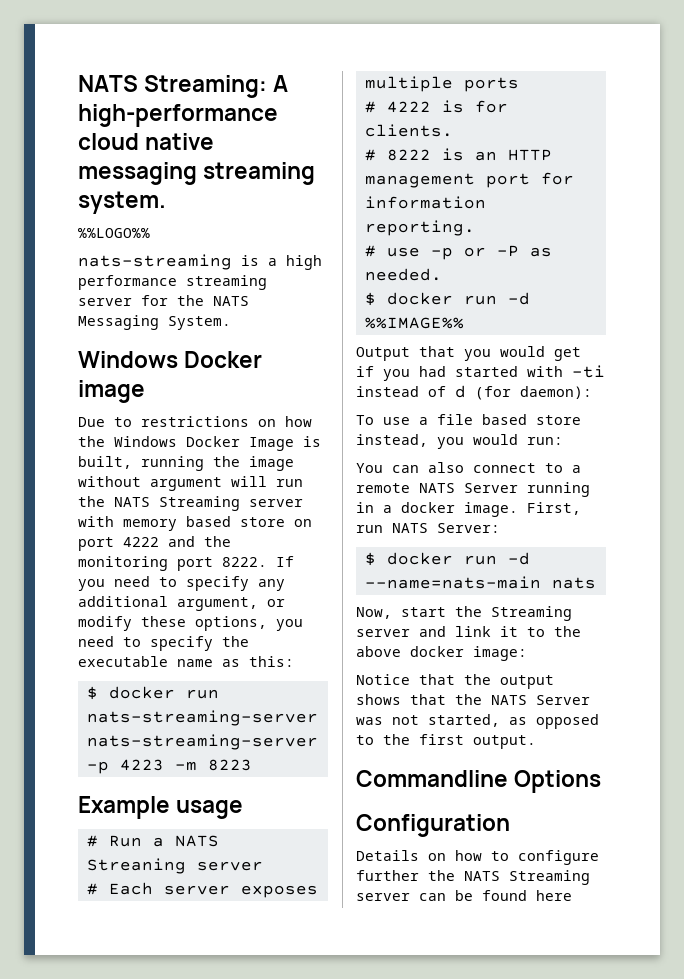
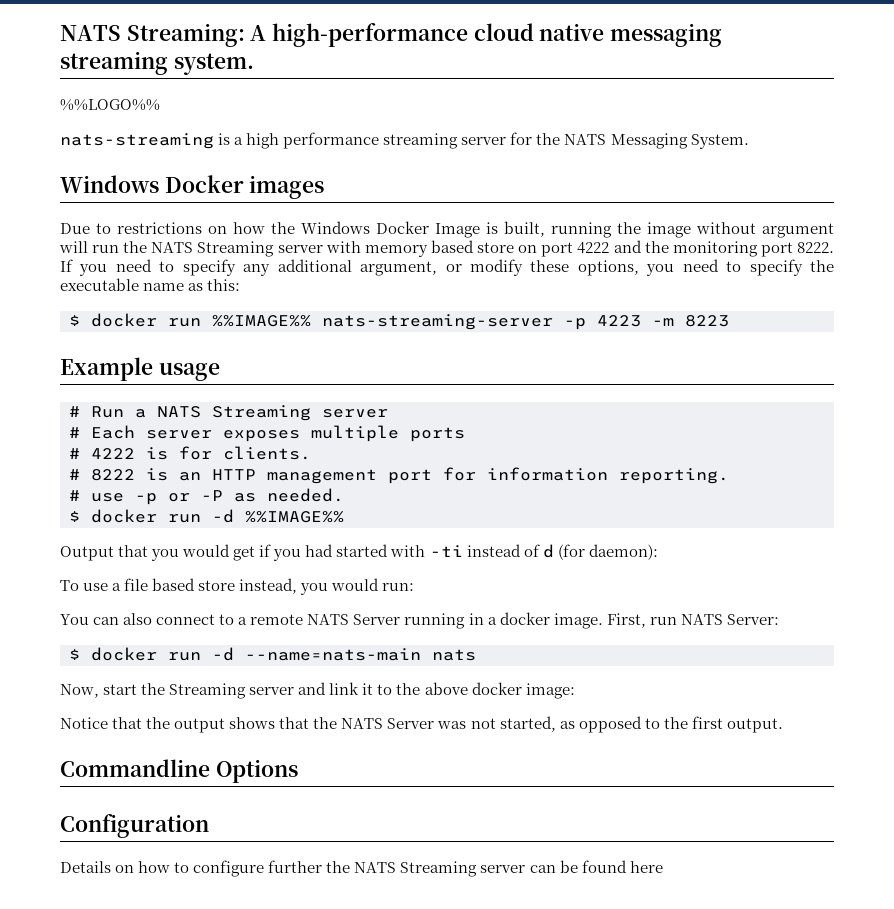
[78,380,145,403] image -> [249,175,325,199] images
[86,710,318,726] nats-streaming-server -> [212,315,311,327] %%IMAGE%%
[86,858,186,874] Streaning -> [212,405,311,421] Streaming

